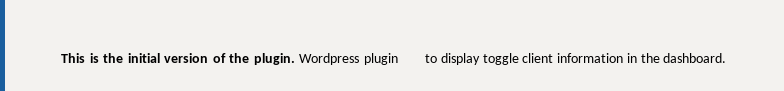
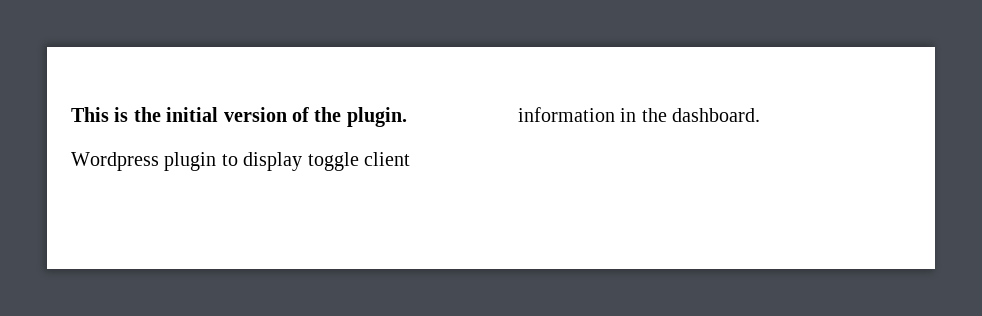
(295, 59) none -> (407, 117) //

